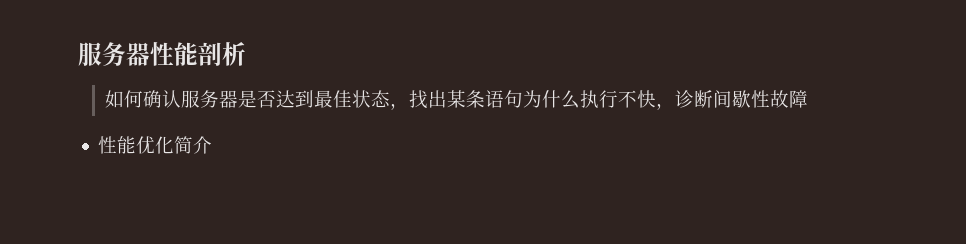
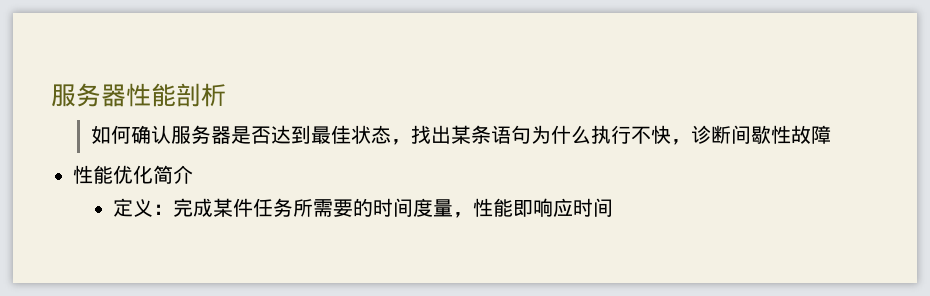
(213, 145) none -> [112,198,613,218] // 定义：完成某件任务所需要的时间度量，性能即响应时间

